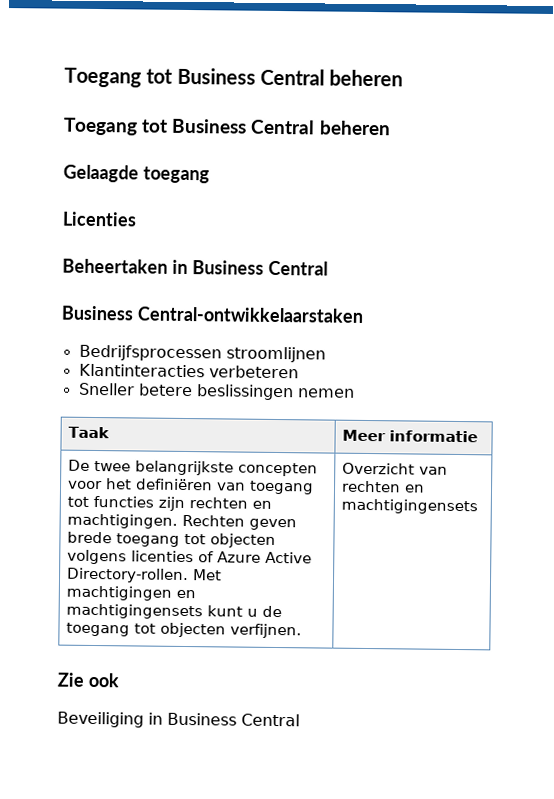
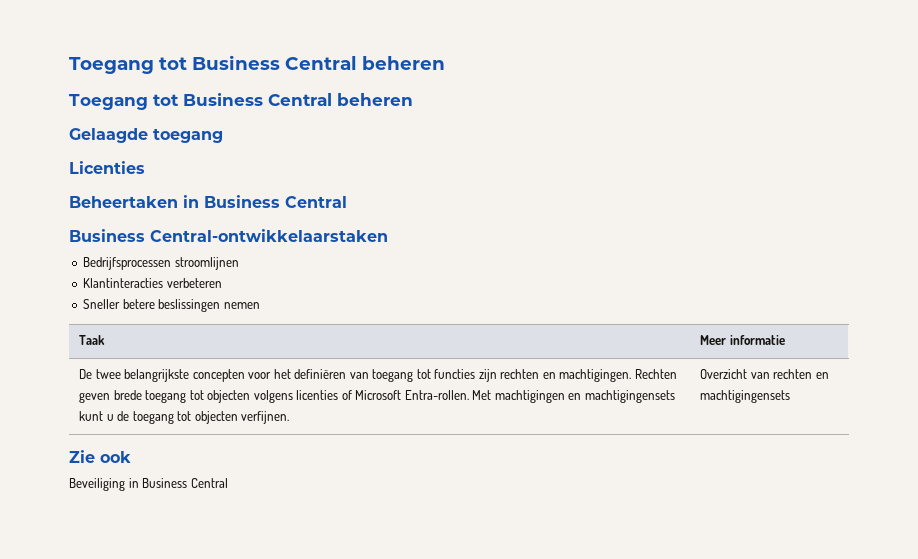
[216,551,312,564] [65,567,189,584] Azure Active Directory-rollen. -> [355,390,469,400] Microsoft Entra-rollen.

